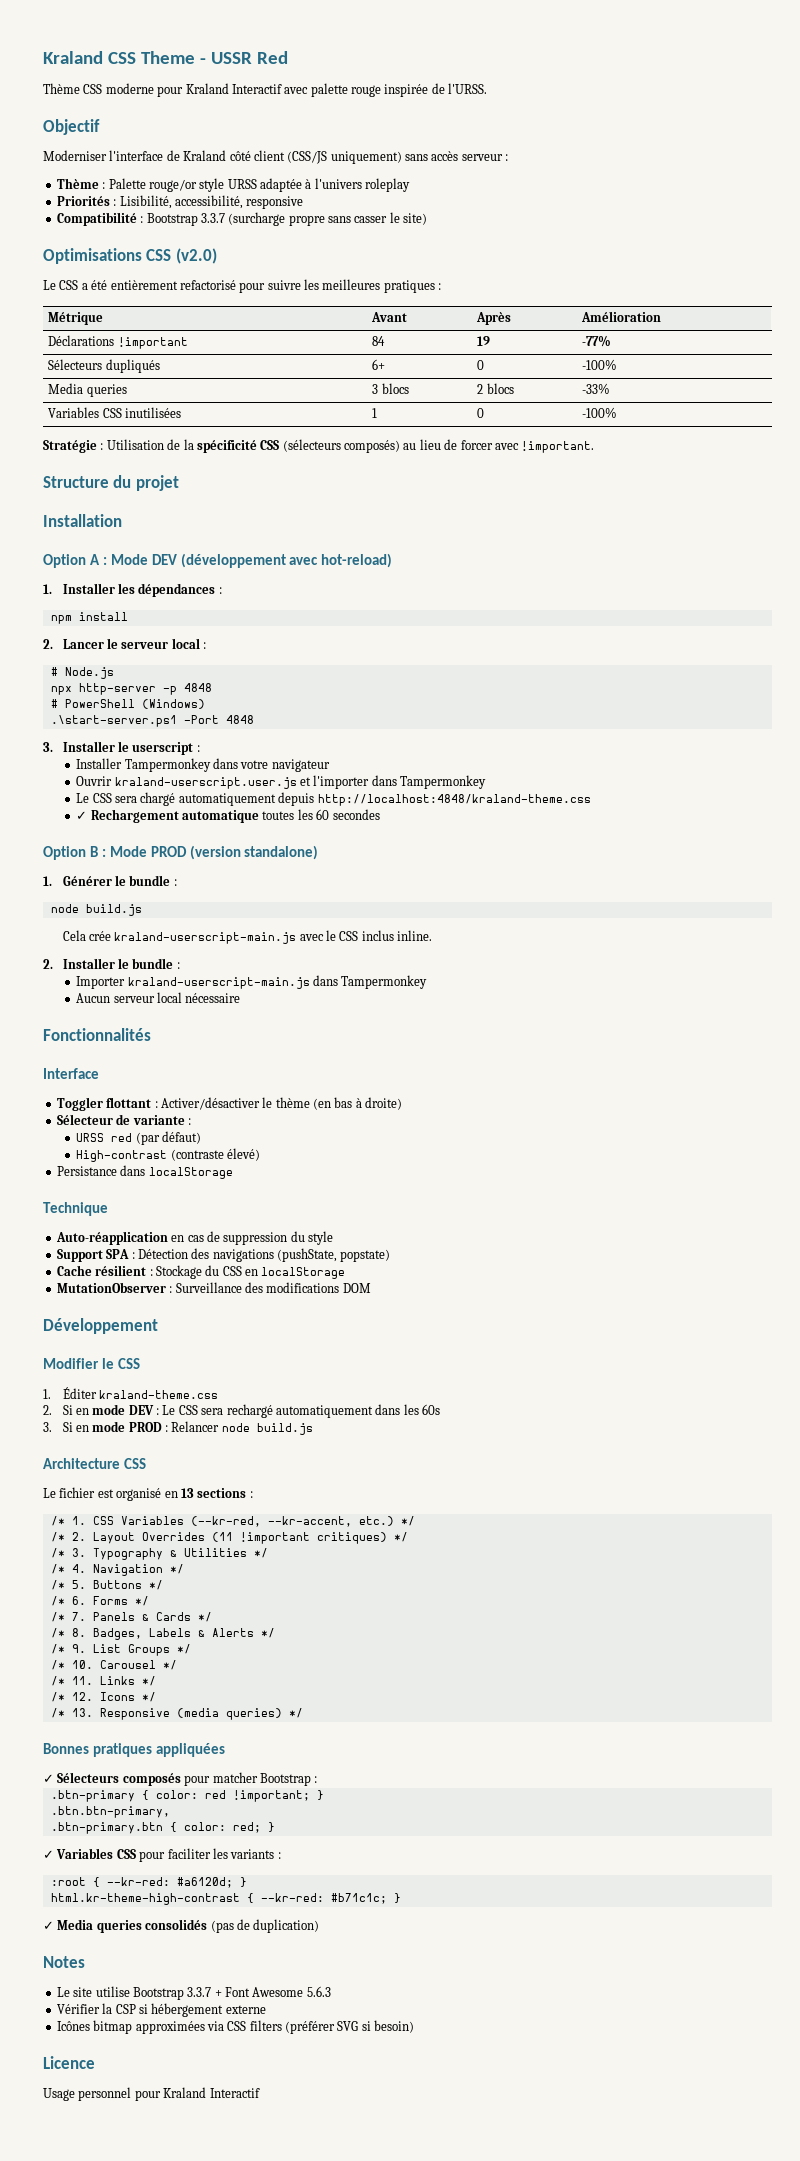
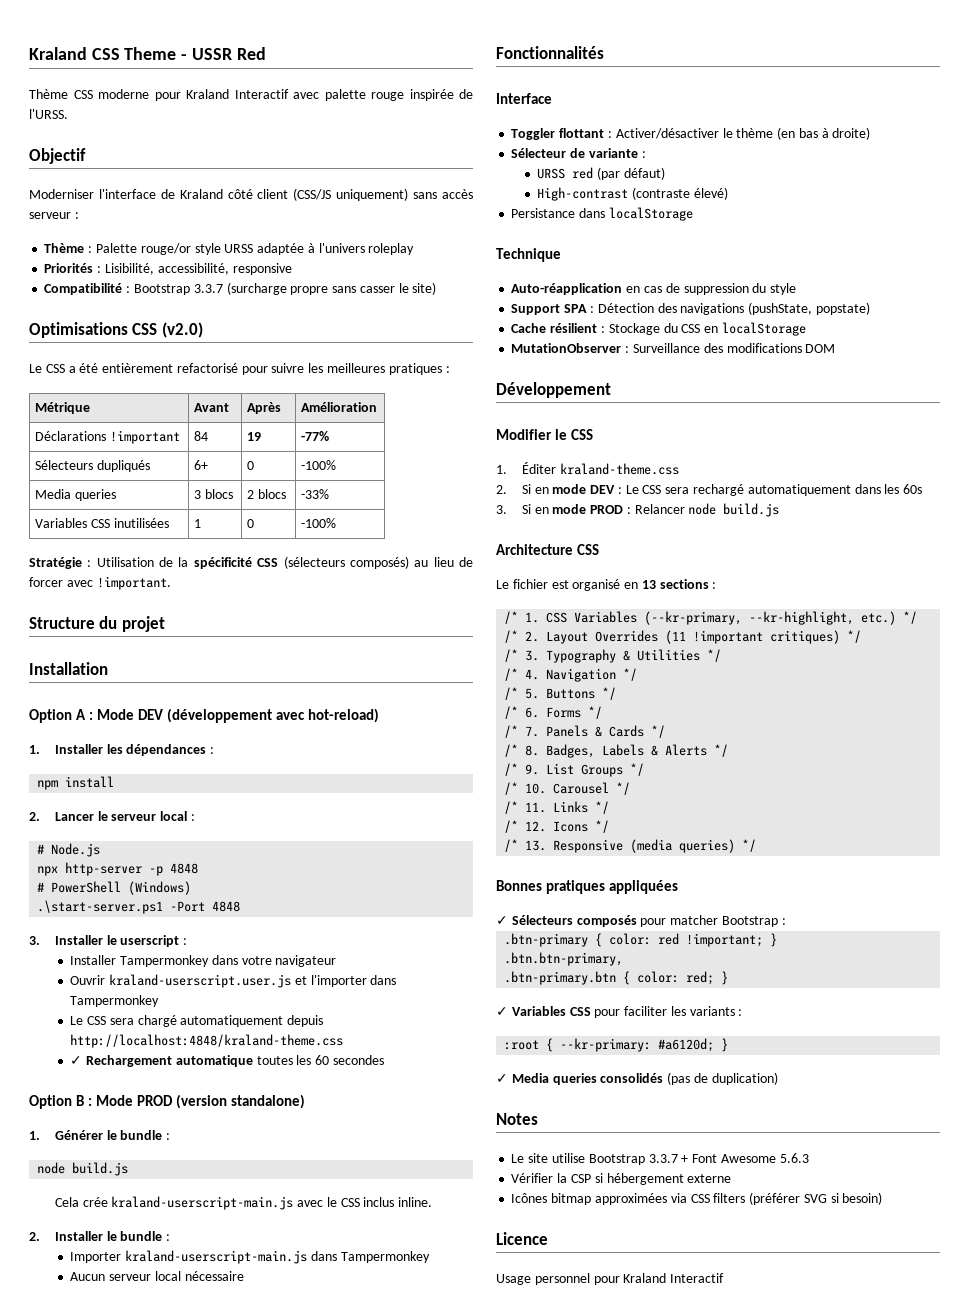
[190,1516,352,1527] (--kr-red, --kr-accent, -> [644,611,855,625] (--kr-primary, --kr-highlight,
[106,1877,170,1886] --kr-red: -> [560,1038,652,1052] --kr-primary:
[50,1893,401,1905] // html.kr-theme-high-contrast { --kr-red: #b71c1c; } -> (729, 1045) none

